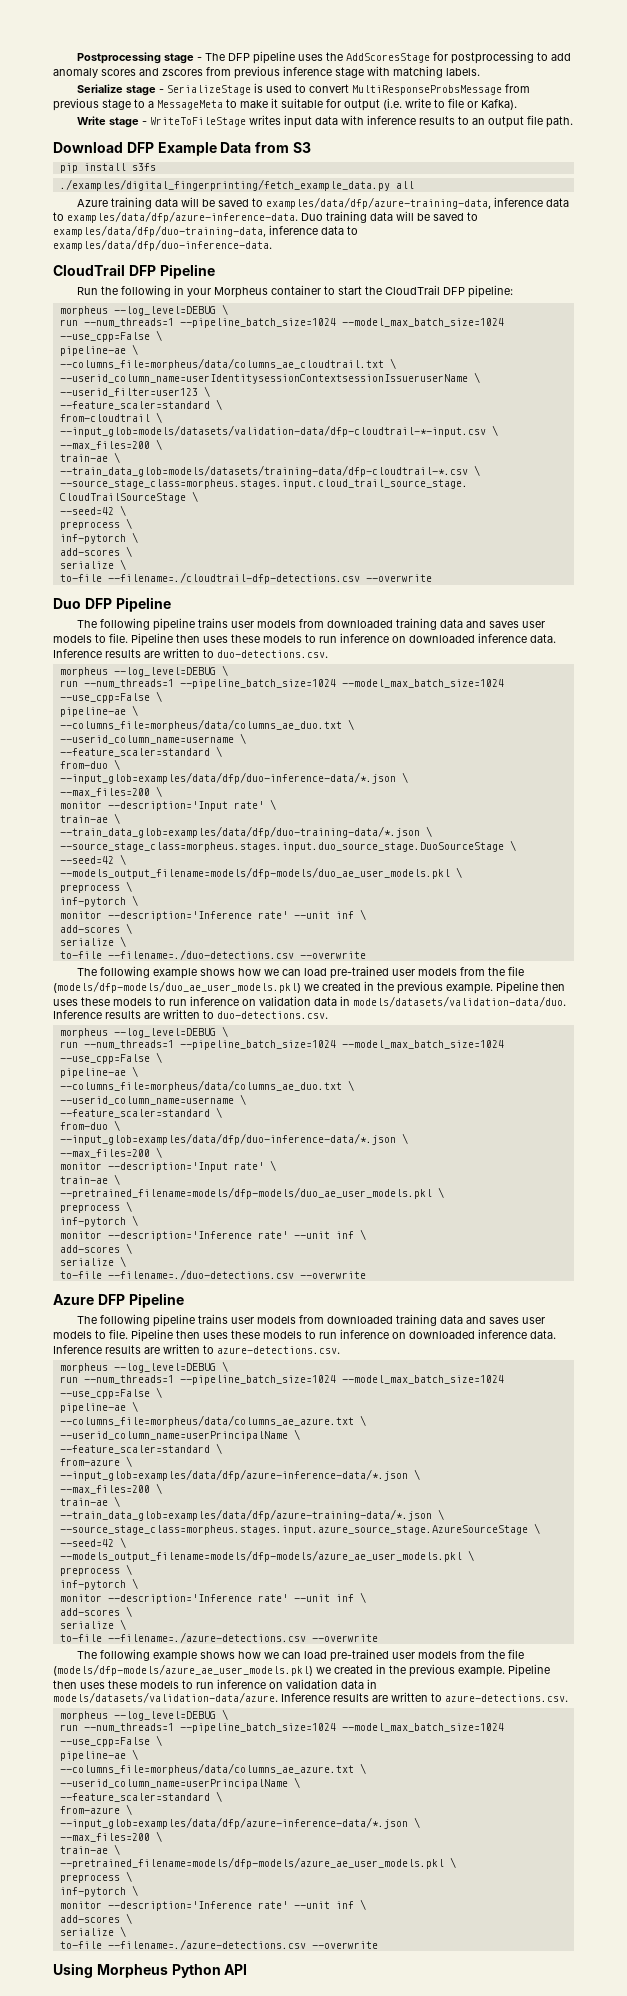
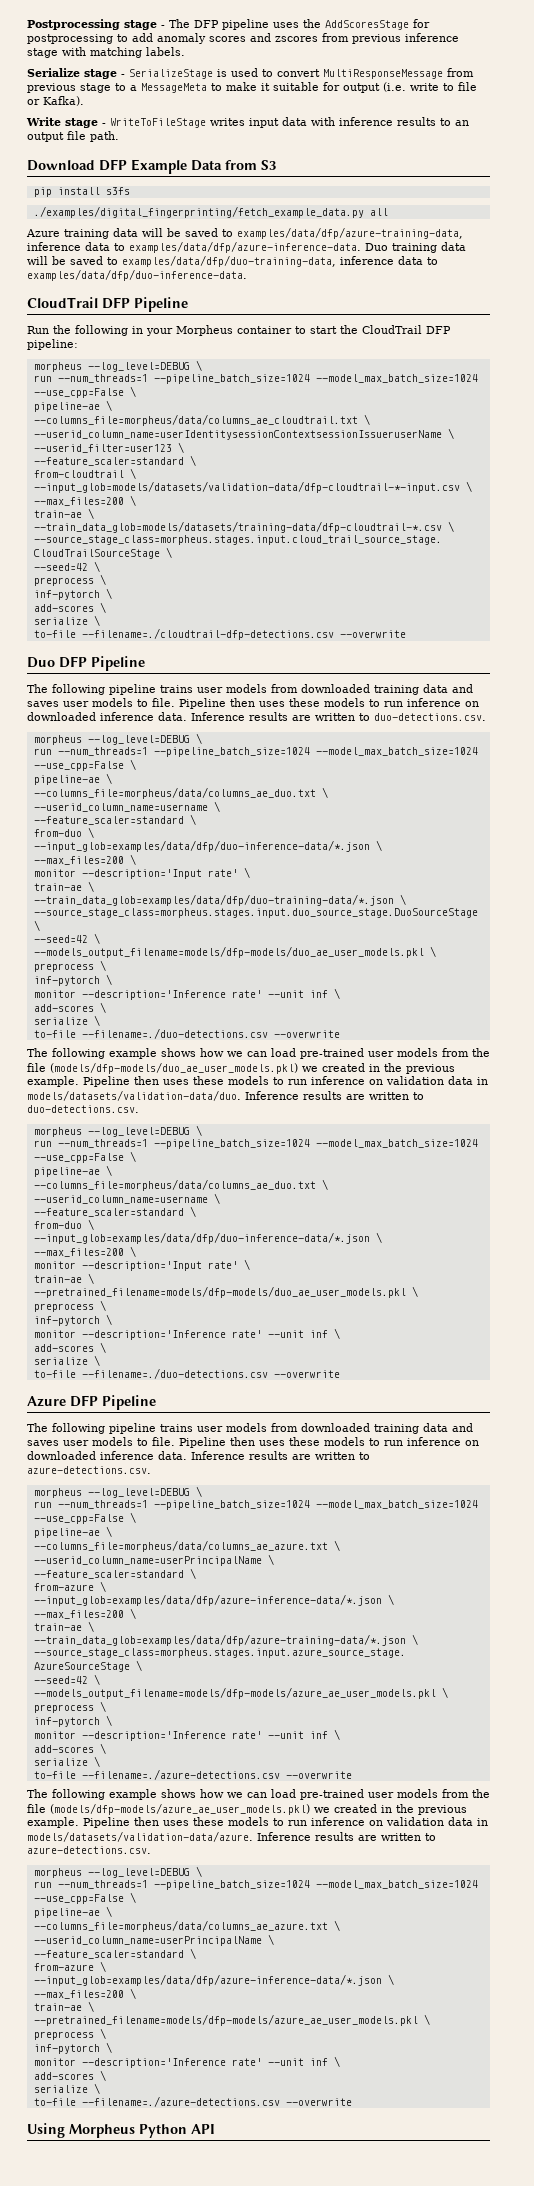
[352,85,503,95] MultiResponseProbsMessage -> [323,69,443,79] MultiResponseMessage

